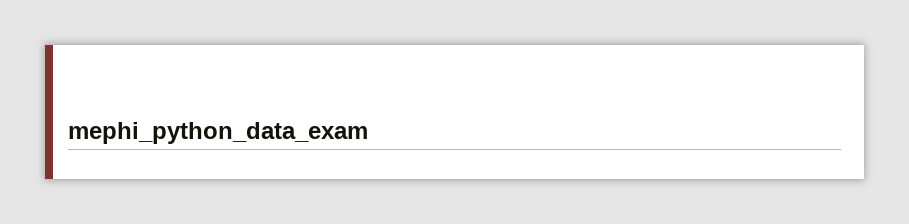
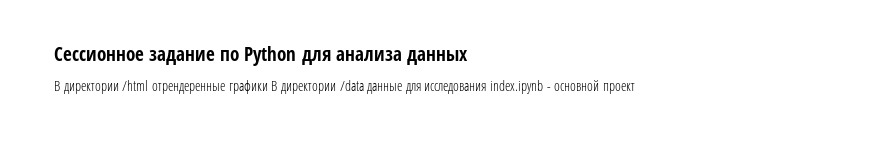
[68,122,368,144] mephi_python_data_exam -> [54,46,468,66] [54,80,636,94] Сессионное задание по Python для анализа данных // В директории /html отрендеренные графики В директории /data данные для исследования index.ipynb - основной проект

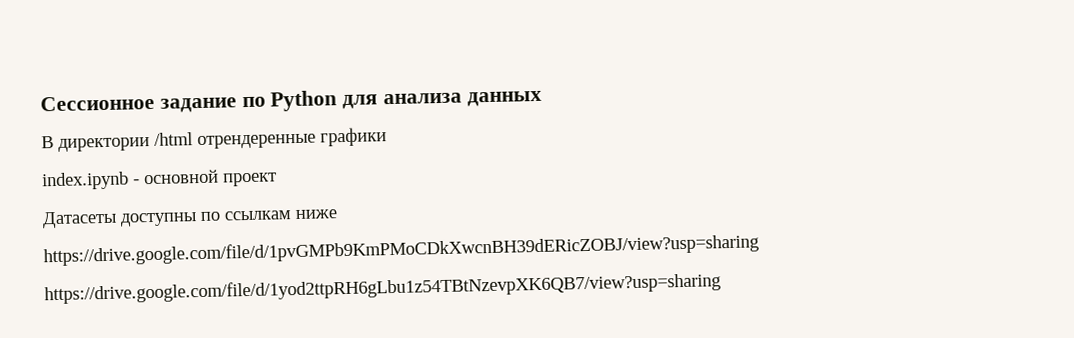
[271,80,636,94] В директории /data данные для исследования index.ipynb - основной проект -> [41,169,277,191] [42,209,337,229] [43,233,759,267] [44,272,721,305] // index.ipynb - основной проект // Датасеты доступны по ссылкам ниже // https://drive.google.com/file/d/1pvGMPb9KmPMoCDkXwcnBH39dERicZOBJ/view?usp=sharing // https://drive.google.com/file/d/1yod2ttpRH6gLbu1z54TBtNzevpXK6QB7/view?usp=sharing

